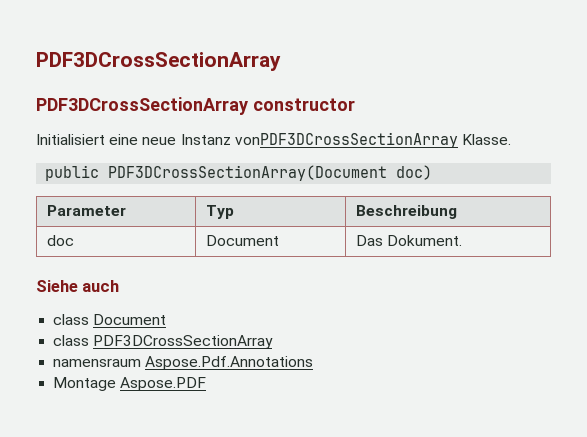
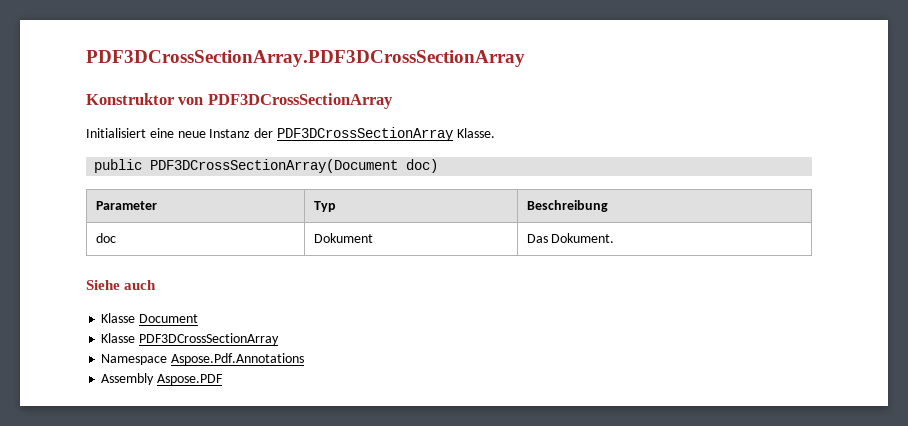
[36,52,281,71] [36,97,355,115] PDF3DCrossSectionArray // PDF3DCrossSectionArray constructor -> [86,50,525,67] [86,93,393,109] PDF3DCrossSectionArray.PDF3DCrossSectionArray // Konstruktor von PDF3DCrossSectionArray
[234,132,458,148] vonPDF3DCrossSectionArray -> [254,127,453,141] der PDF3DCrossSectionArray
[206,235,280,246] Document -> [313,233,373,243] Dokument
[53,314,90,325] class -> [101,313,136,323] Klasse
[53,335,274,349] [53,358,142,367] class PDF3DCrossSectionArray // namensraum -> [101,333,280,345] [101,354,168,365] Klasse PDF3DCrossSectionArray // Namespace
[53,377,117,391] Montage -> [101,373,155,385] Assembly

